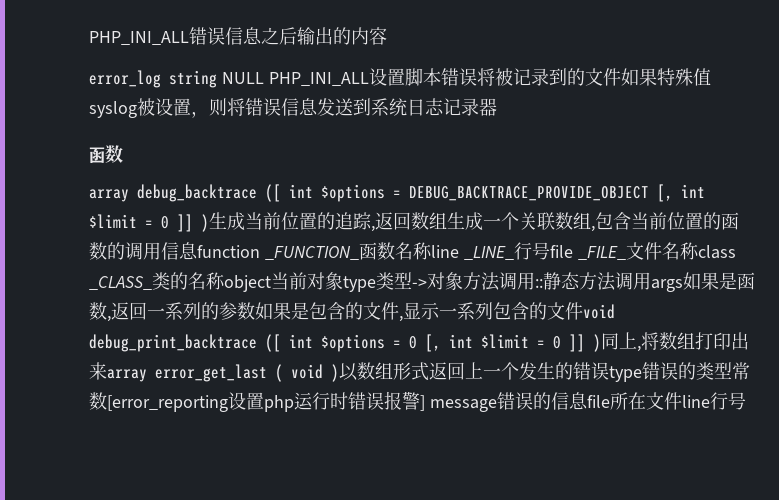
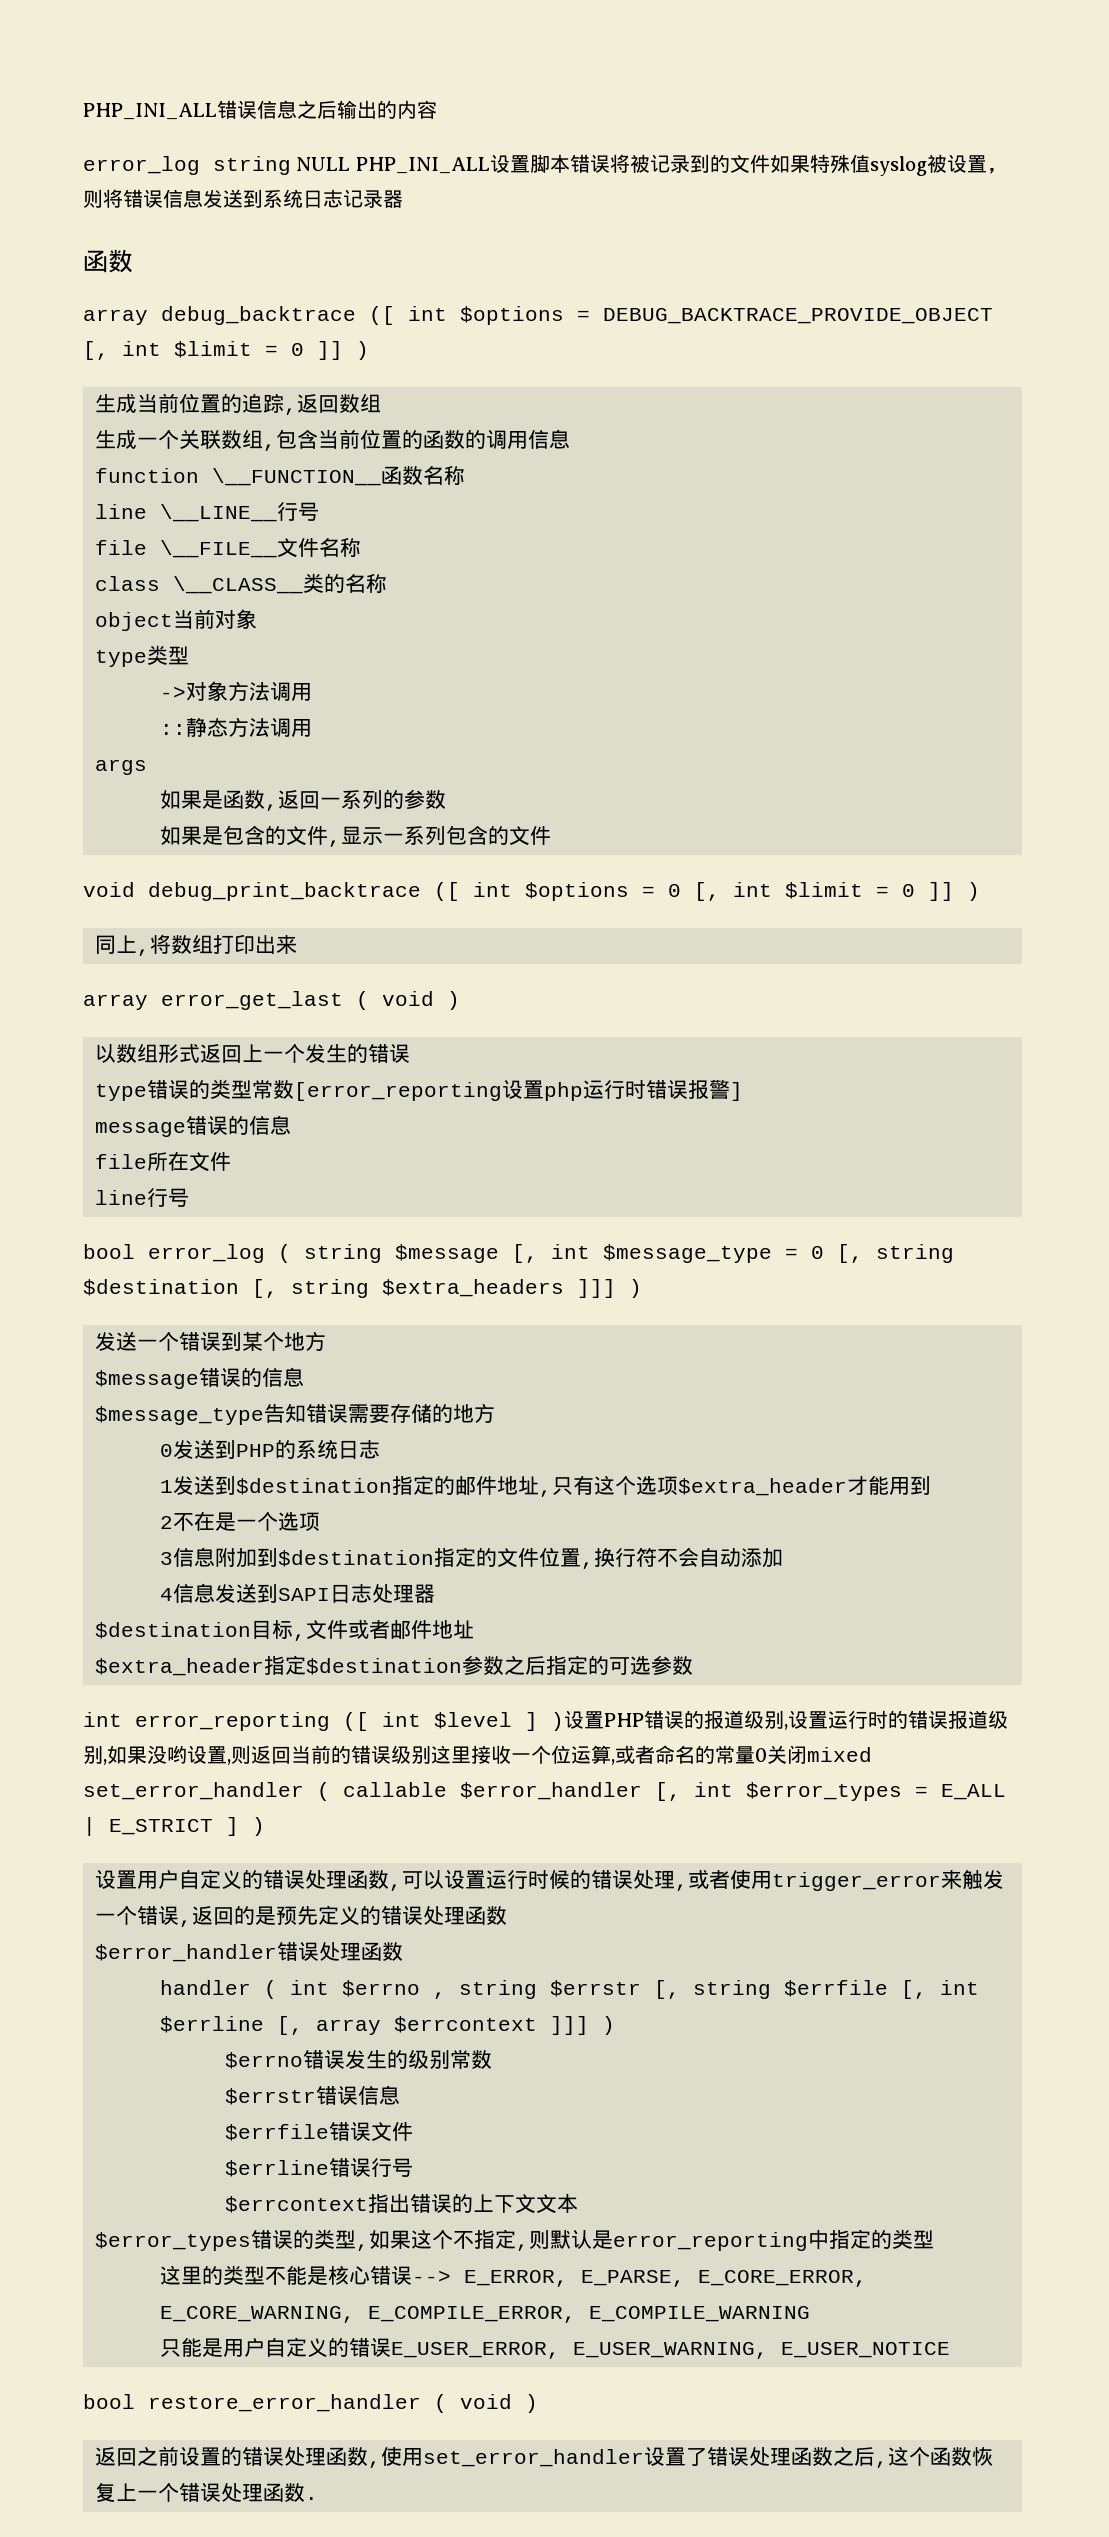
(209, 223) none -> (369, 350) //
(447, 220) none -> (381, 403) //
[197,245,359,260] function _FUNCTION_ -> [95,468,381,486] // function \__FUNCTION__
[430,242,626,260] line _LINE_行号file _FILE_ -> [95,502,319,522] [95,540,277,558] // line \__LINE__行号 // file \__FILE__
[697,245,736,259] [89,276,152,290] class _CLASS_ -> [95,576,303,594] // class \__CLASS__
(225, 281) none -> (387, 583) //
(343, 281) none -> (257, 619) //
(412, 280) none -> (189, 655) //
(535, 281) none -> (312, 692) //
(651, 281) none -> (312, 728) //
(683, 285) none -> (147, 767) //
(255, 311) none -> (446, 799) //
(583, 311) none -> (551, 835) //
(601, 343) none -> (980, 891) //
(107, 371) none -> (297, 944) //
(339, 373) none -> (460, 1000) //
(609, 371) none -> (410, 1053) //
(425, 403) none -> (743, 1091) //
(588, 401) none -> (291, 1125) //
(682, 401) none -> (231, 1161) //
(746, 401) none -> [83,1244,954,1263] [83,1279,642,1298] [95,1331,326,1351] [95,1367,304,1389] [95,1403,495,1425] [160,1439,380,1459] [160,1475,931,1497] [160,1511,320,1531] [160,1547,783,1569] [160,1583,435,1603] [95,1619,474,1641] [95,1655,693,1676] [83,1710,1008,1731] [83,1745,872,1765] [83,1782,1006,1801] [83,1817,265,1836] [95,1869,1004,1891] [95,1905,507,1927] [95,1941,403,1962] [160,1980,979,1999] [160,2016,615,2035] [225,2050,492,2069] [225,2085,400,2105] [225,2122,413,2142] [225,2158,413,2177] [225,2193,578,2214] [95,2229,934,2251] [160,2265,867,2287] [160,2306,810,2323] [160,2337,950,2359] [83,2394,538,2413] [95,2446,993,2468] [95,2482,318,2502] // bool error_log ( string $message [, int $message_type = 0 [, string $destination [, string $extra_headers ]]] ) // 发送一个错误到某个地方 // $message错误的信息 // $message_type告知错误需要存储的地方 // 0发送到PHP的系统日志 // 1发送到$destination指定的邮件地址,只有这个选项$extra_header才能用到 // 2不在是一个选项 // 3信息附加到$destination指定的文件位置,换行符不会自动添加 // 4信息发送到SAPI日志处理器 // $destination目标,文件或者邮件地址 // $extra_header指定$destination参数之后指定的可选参数 // int error_reporting ([ int $level ] )设置PHP错误的报道级别,设置运行时的错误报道级别,如果没哟设置,则返回当前的错误级别这里接收一个位运算,或者命名的常量0关闭mixed set_error_handler ( callable $error_handler [, int $error_types = E_ALL | E_STRICT ] ) // 设置用户自定义的错误处理函数,可以设置运行时候的错误处理,或者使用trigger_error来触发一个错误,返回的是预先定义的错误处理函数 // $error_handler错误处理函数 // handler ( int $errno , string $errstr [, string $errfile [, int $errline [, array $errcontext ]]] ) // $errno错误发生的级别常数 // $errstr错误信息 // $errfile错误文件 // $errline错误行号 // $errcontext指出错误的上下文文本 // $error_types错误的类型,如果这个不指定,则默认是error_reporting中指定的类型 // 这里的类型不能是核心错误--> E_ERROR, E_PARSE, E_CORE_ERROR, E_CORE_WARNING, E_COMPILE_ERROR, E_COMPILE_WARNING // 只能是用户自定义的错误E_USER_ERROR, E_USER_WARNING, E_USER_NOTICE // bool restore_error_handler ( void ) // 返回之前设置的错误处理函数,使用set_error_handler设置了错误处理函数之后,这个函数恢复上一个错误处理函数.

